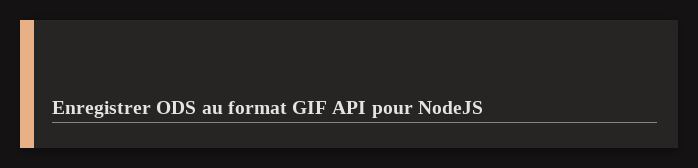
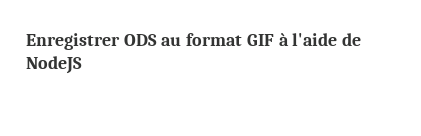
[332,101,413,118] API pour -> [278,33,362,46] à l'aide de

